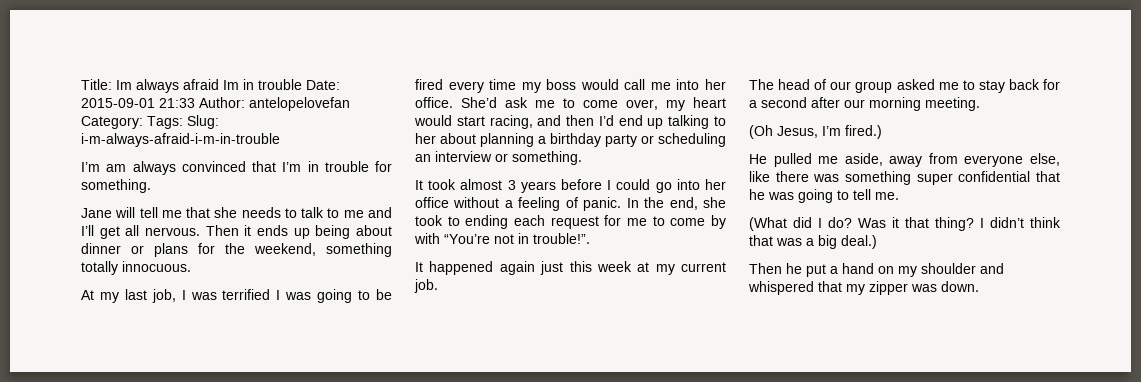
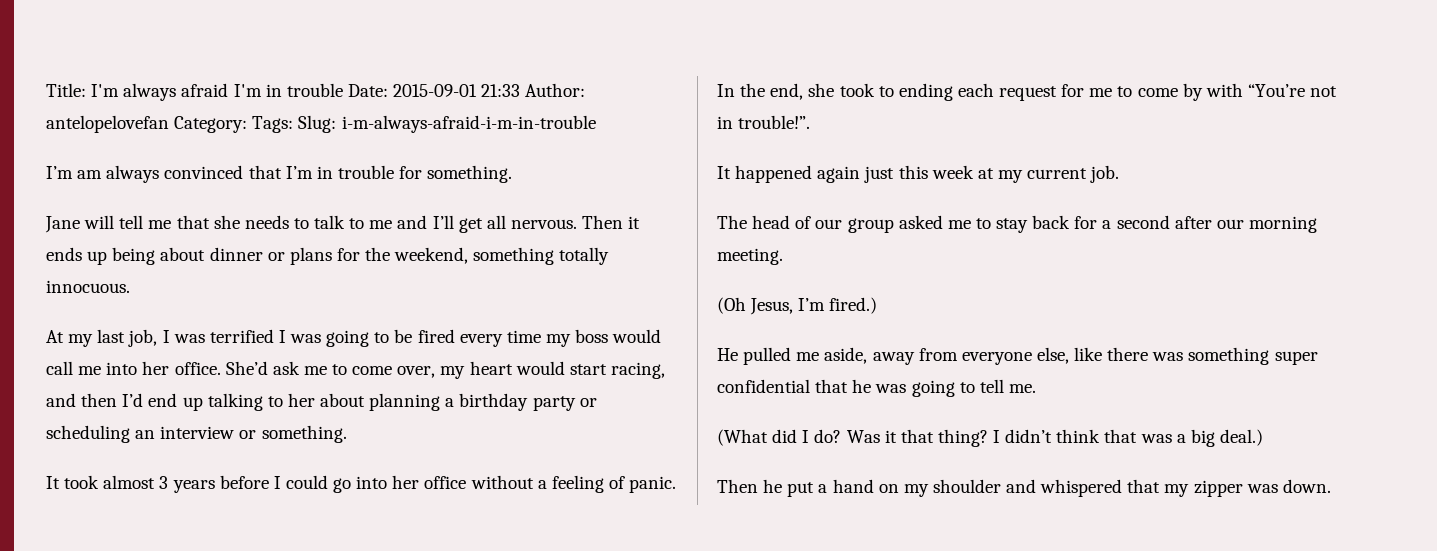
[116,80,132,90] Im -> [91,84,120,97] I'm
[223,80,239,90] Im -> [233,84,262,97] I'm

